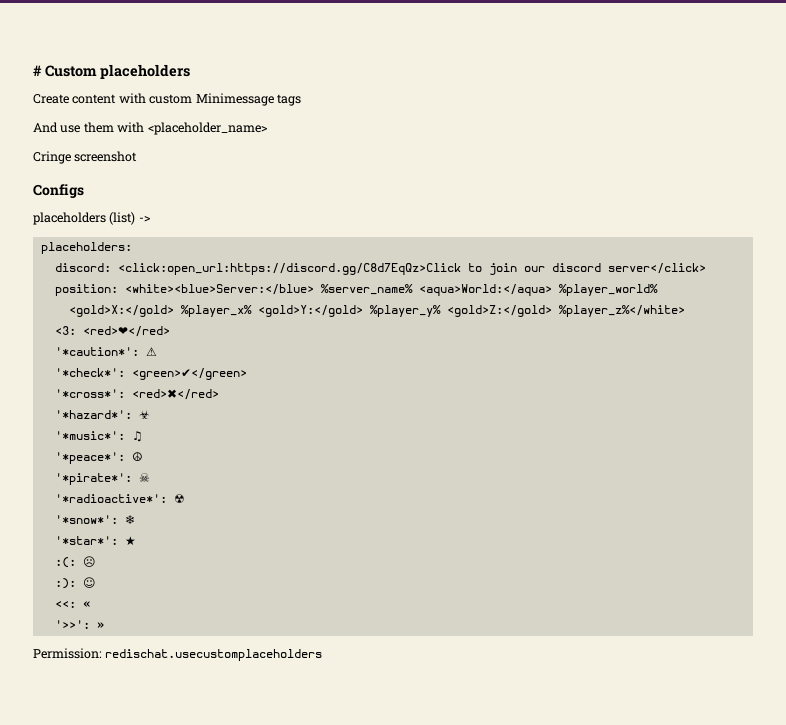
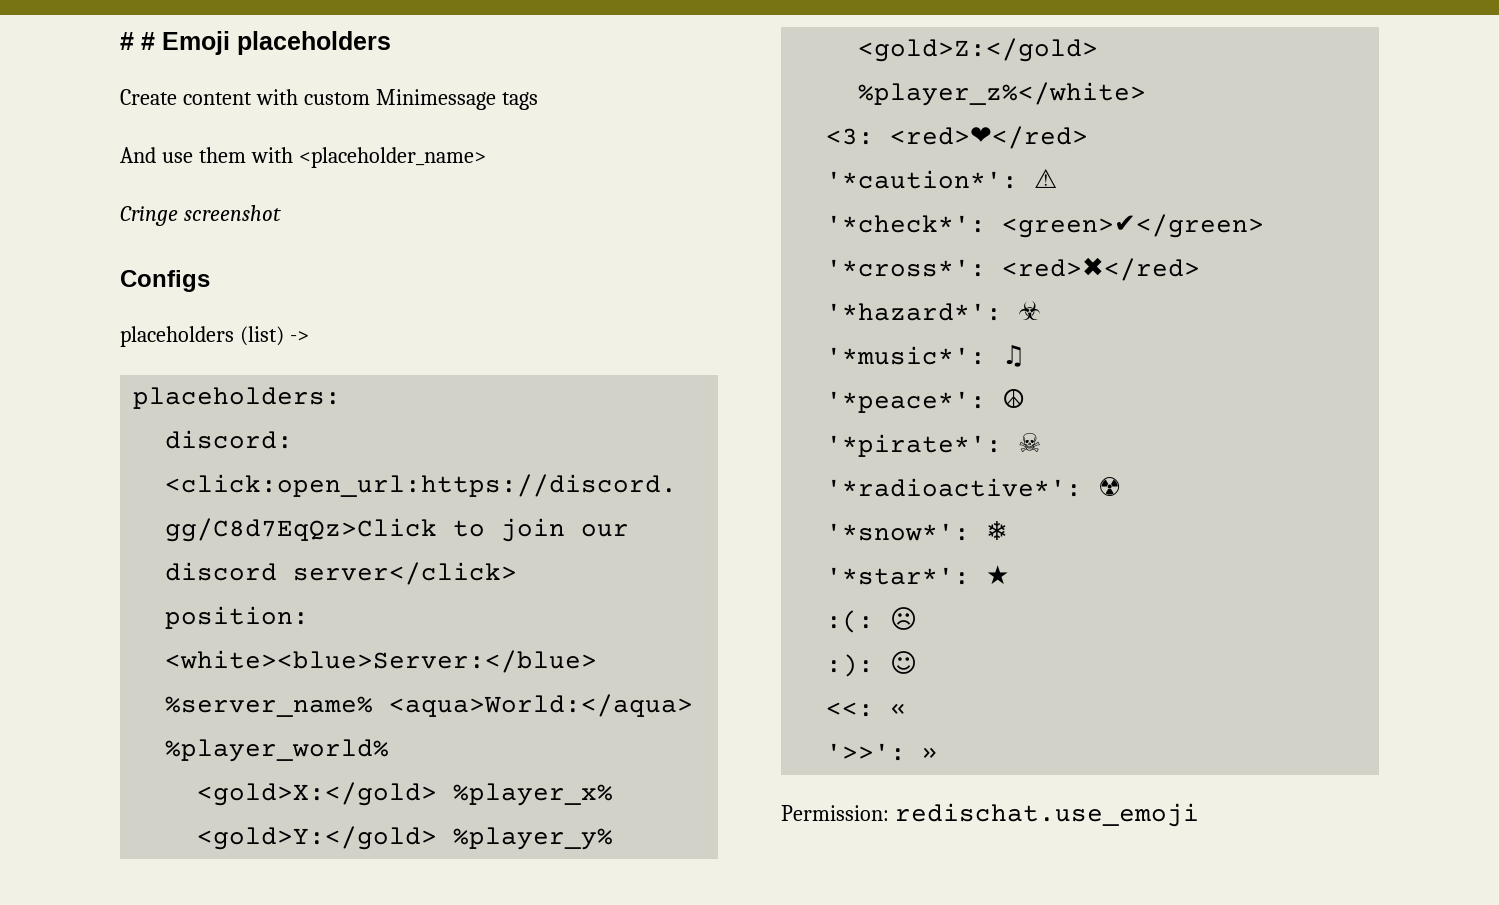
[33,65,97,77] # Custom -> [120,31,230,55] # # Emoji
[105,649,323,661] redischat.usecustomplaceholders -> [894,803,1199,827] redischat.use_emoji

